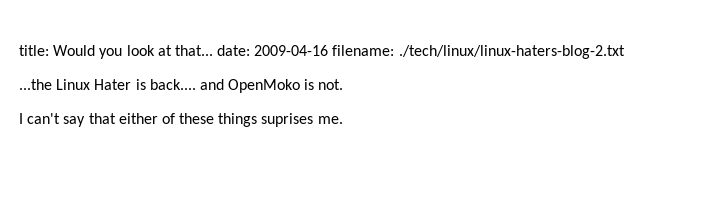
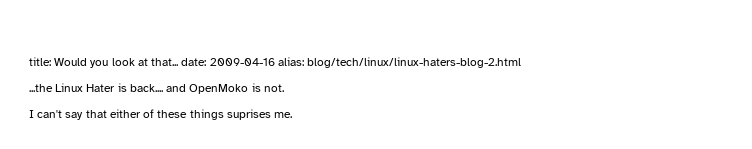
[332,45,625,59] filename: ./tech/linux/linux-haters-blog-2.txt -> [277,57,522,68] alias: blog/tech/linux/linux-haters-blog-2.html

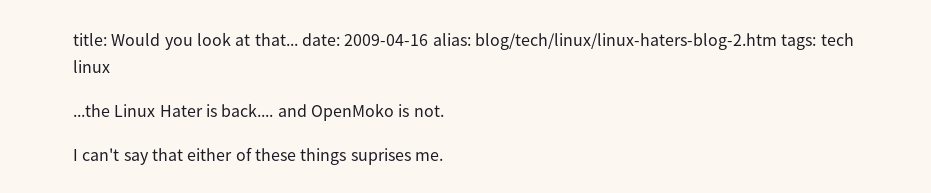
[307,57,522,68] blog/tech/linux/linux-haters-blog-2.html -> [474,33,854,50] [73,60,110,73] blog/tech/linux/linux-haters-blog-2.htm tags: tech linux

